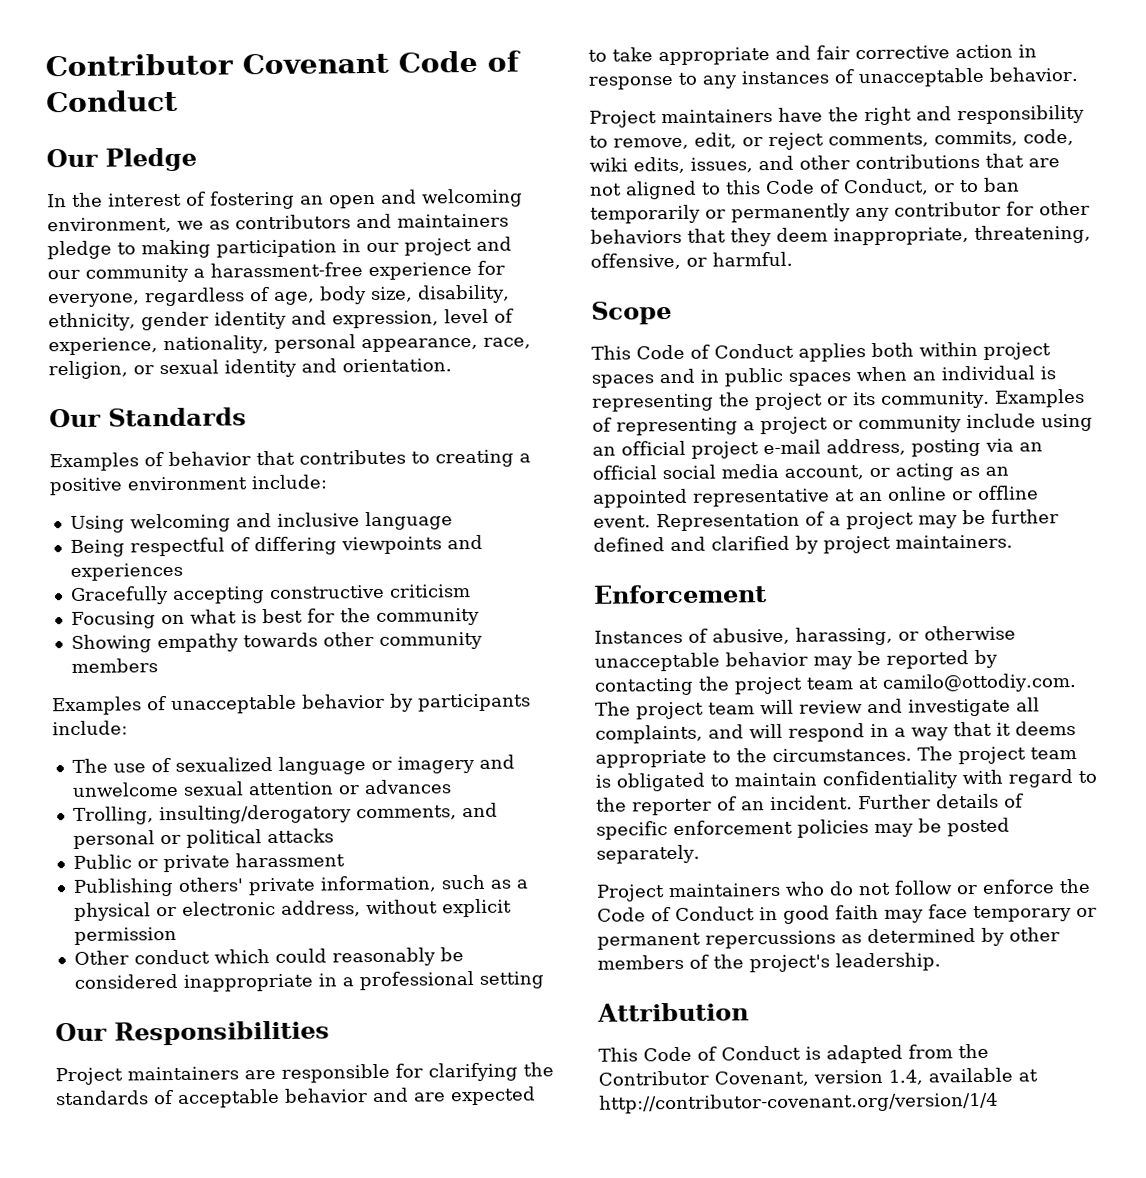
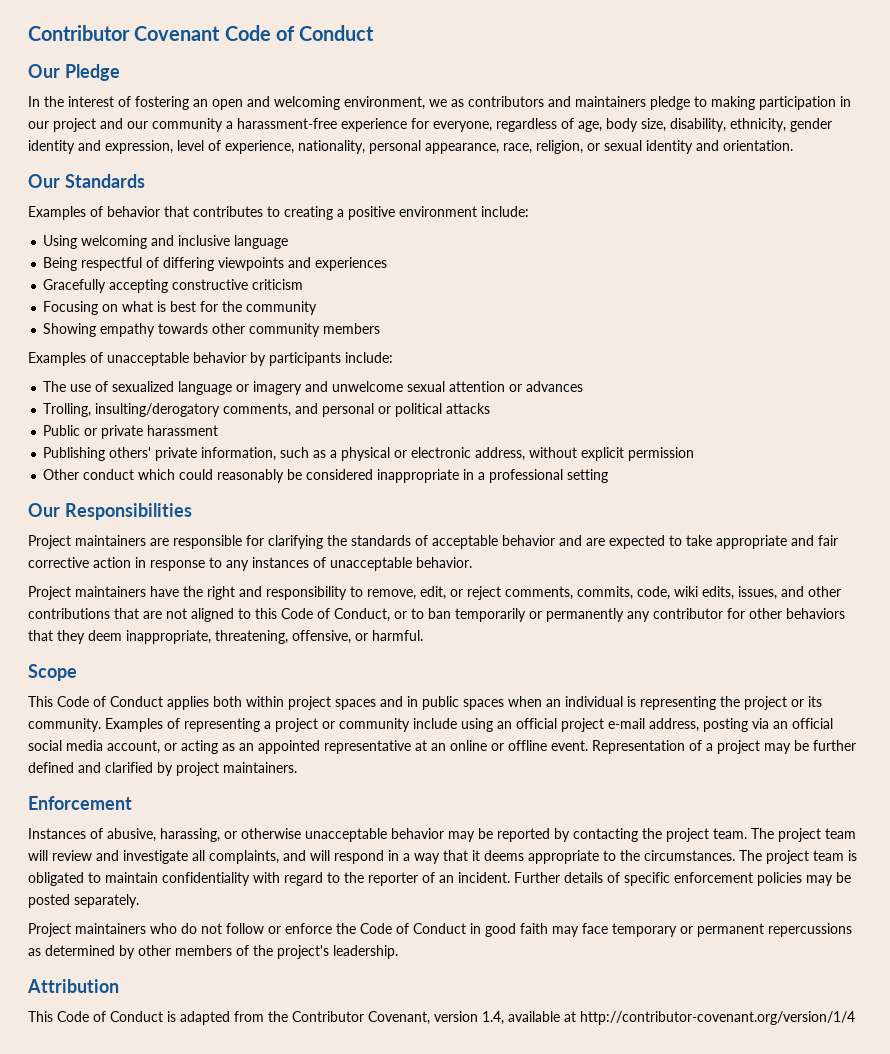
[806,673,1077,693] team at camilo@ottodiy.com. -> [713,828,747,839] team.

